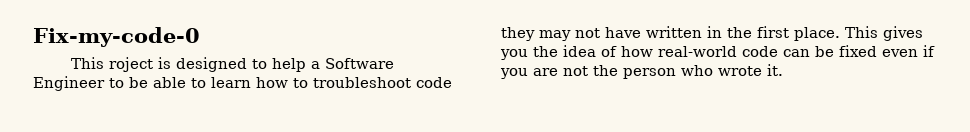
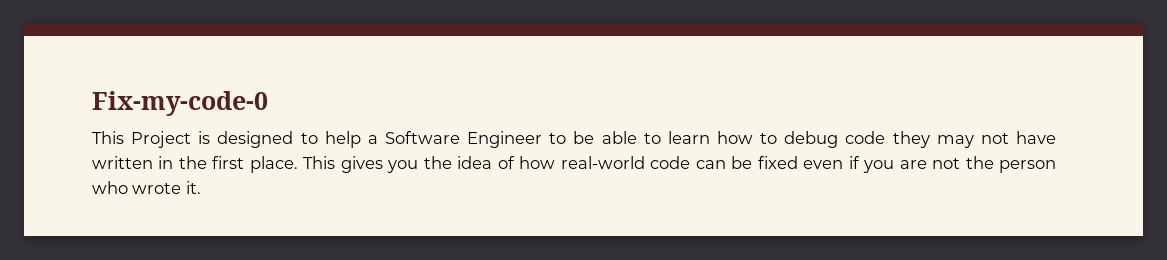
[109,57,154,72] roject -> [131,131,192,148] Project
[313,77,411,88] troubleshoot -> [784,131,839,148] debug

